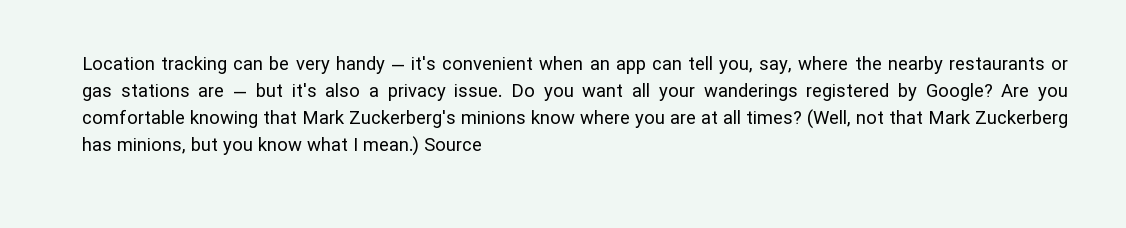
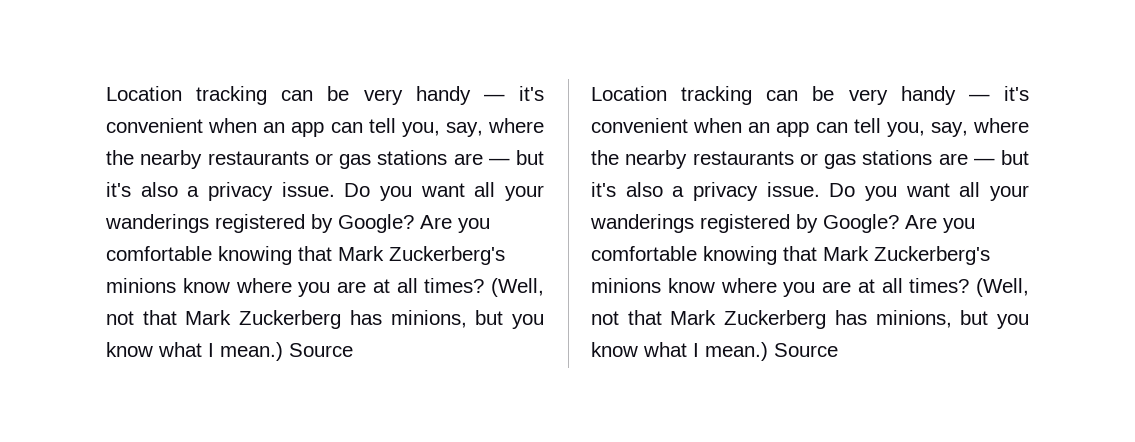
(482, 144) none -> [591,86,1029,105] [591,118,1029,137] [591,150,1029,169] [591,182,1029,201] [590,214,975,233] [591,246,990,265] [591,278,1029,297] [591,310,1029,329] [591,342,838,361] // Location tracking can be very handy — it's convenient when an app can tell you, say, where the nearby restaurants or gas stations are — but it's also a privacy issue. Do you want all your wanderings registered by Google? Are you comfortable knowing that Mark Zuckerberg's minions know where you are at all times? (Well, not that Mark Zuckerberg has minions, but you know what I mean.) Source

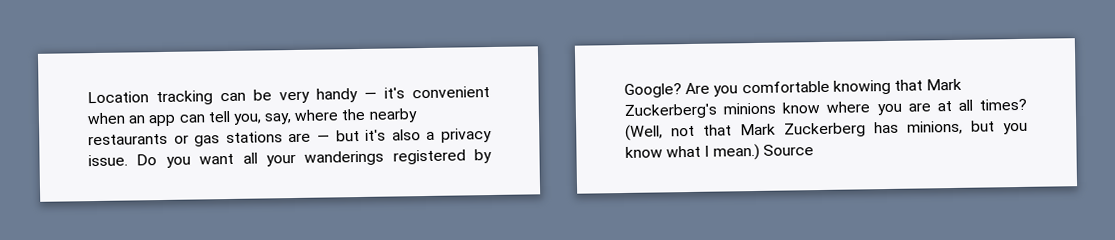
[591,86,1029,105] [591,118,1029,137] [591,150,1029,169] [591,182,1029,201] [590,214,975,233] [591,246,990,265] [591,278,1029,297] [591,310,1029,329] [591,342,838,361] // Location tracking can be very handy — it's convenient when an app can tell you, say, where the nearby restaurants or gas stations are — but it's also a privacy issue. Do you want all your wanderings registered by Google? Are you comfortable knowing that Mark Zuckerberg's minions know where you are at all times? (Well, not that Mark Zuckerberg has minions, but you know what I mean.) Source -> (814, 150) none

